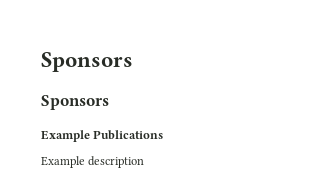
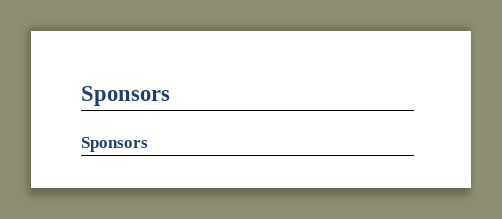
[41,130,164,142] [41,156,145,168] // Example Publications // Example description -> (148, 144) none

